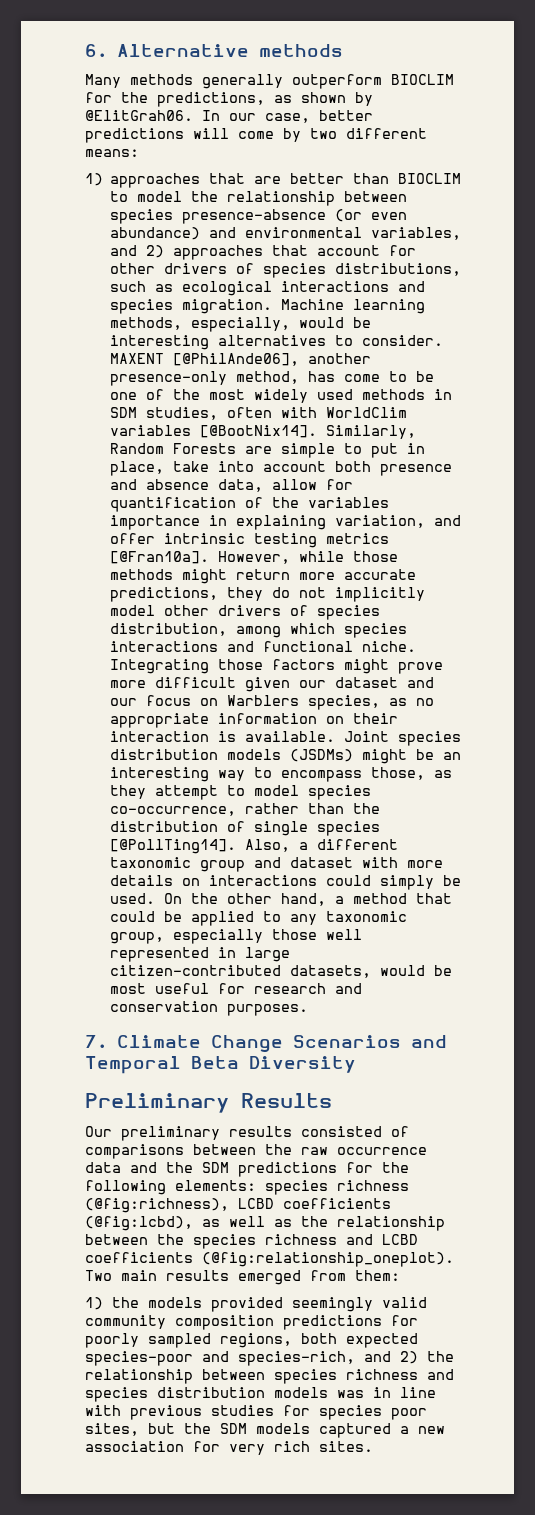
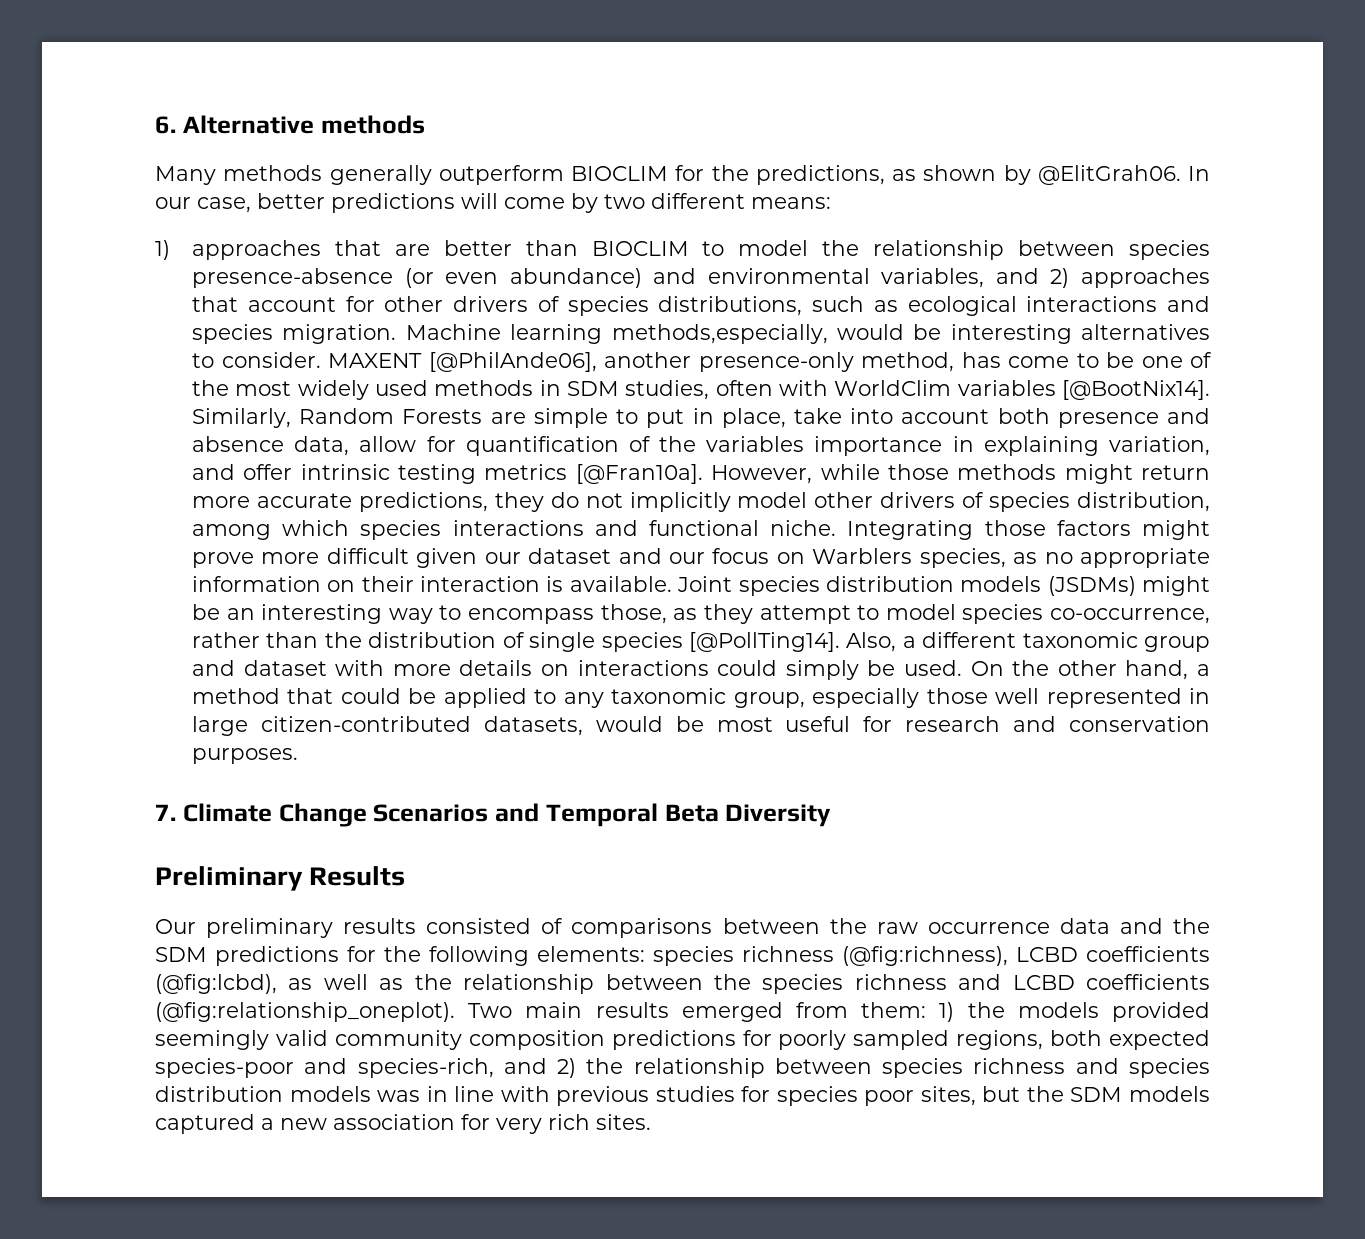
[110,317,291,332] methods, especially, -> [611,324,828,344] methods,especially,
(400, 1275) // -> (927, 1010) none

